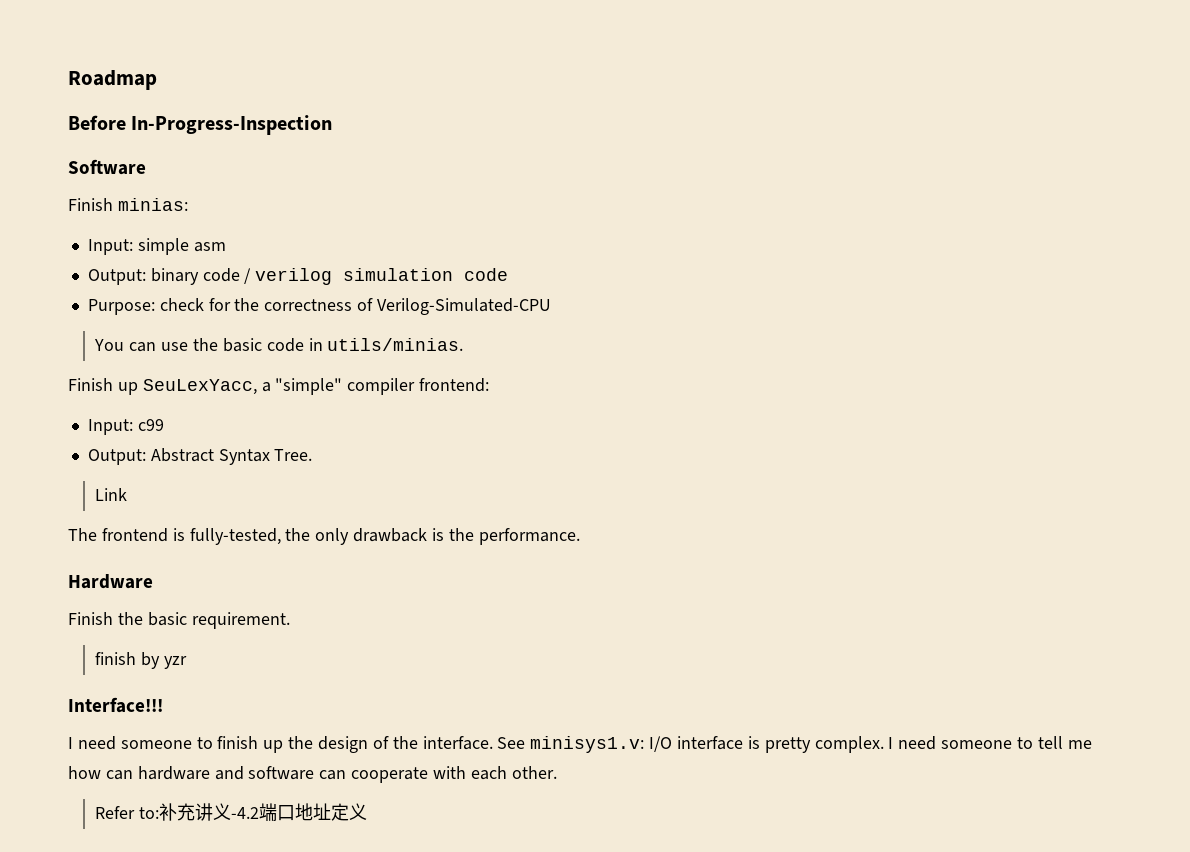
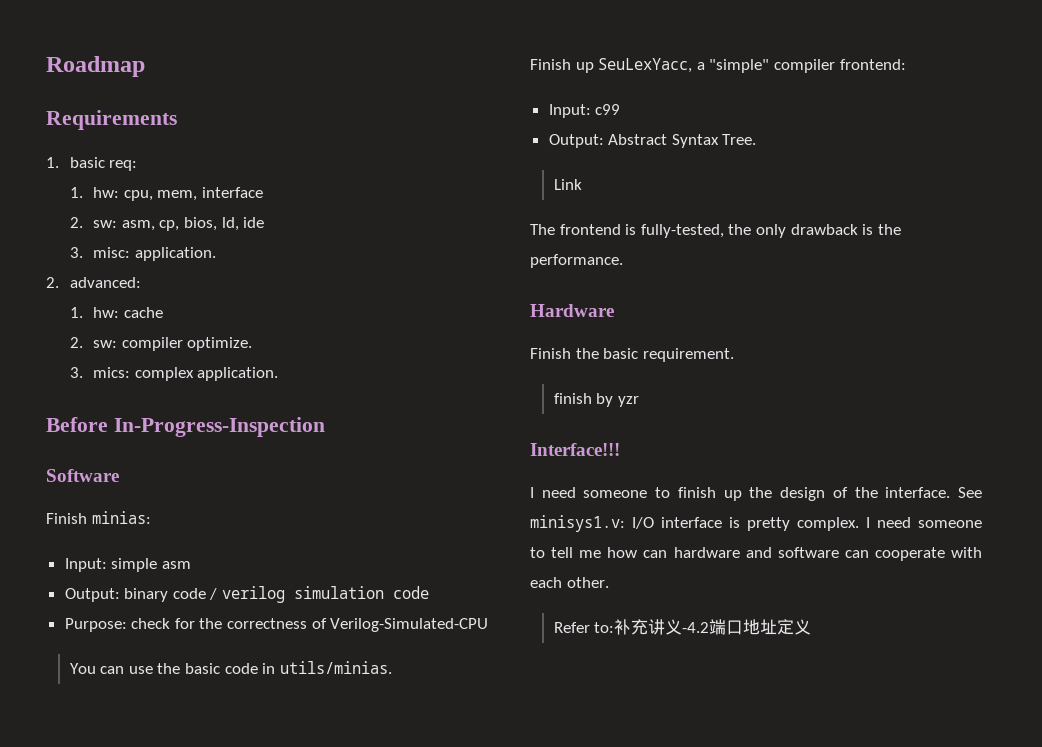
(157, 80) none -> [46,110,177,130] [46,157,138,171] [69,187,263,201] [69,217,265,231] [69,247,216,261] [46,277,141,288] [69,307,163,318] [69,337,253,351] [69,367,279,381] // Requirements // 1. basic req: // 1. hw: cpu, mem, interface // 2. sw: asm, cp, bios, ld, ide // 3. misc: application. // 2. advanced: // 1. hw: cache // 2. sw: compiler optimize. // 3. mics: complex application.

